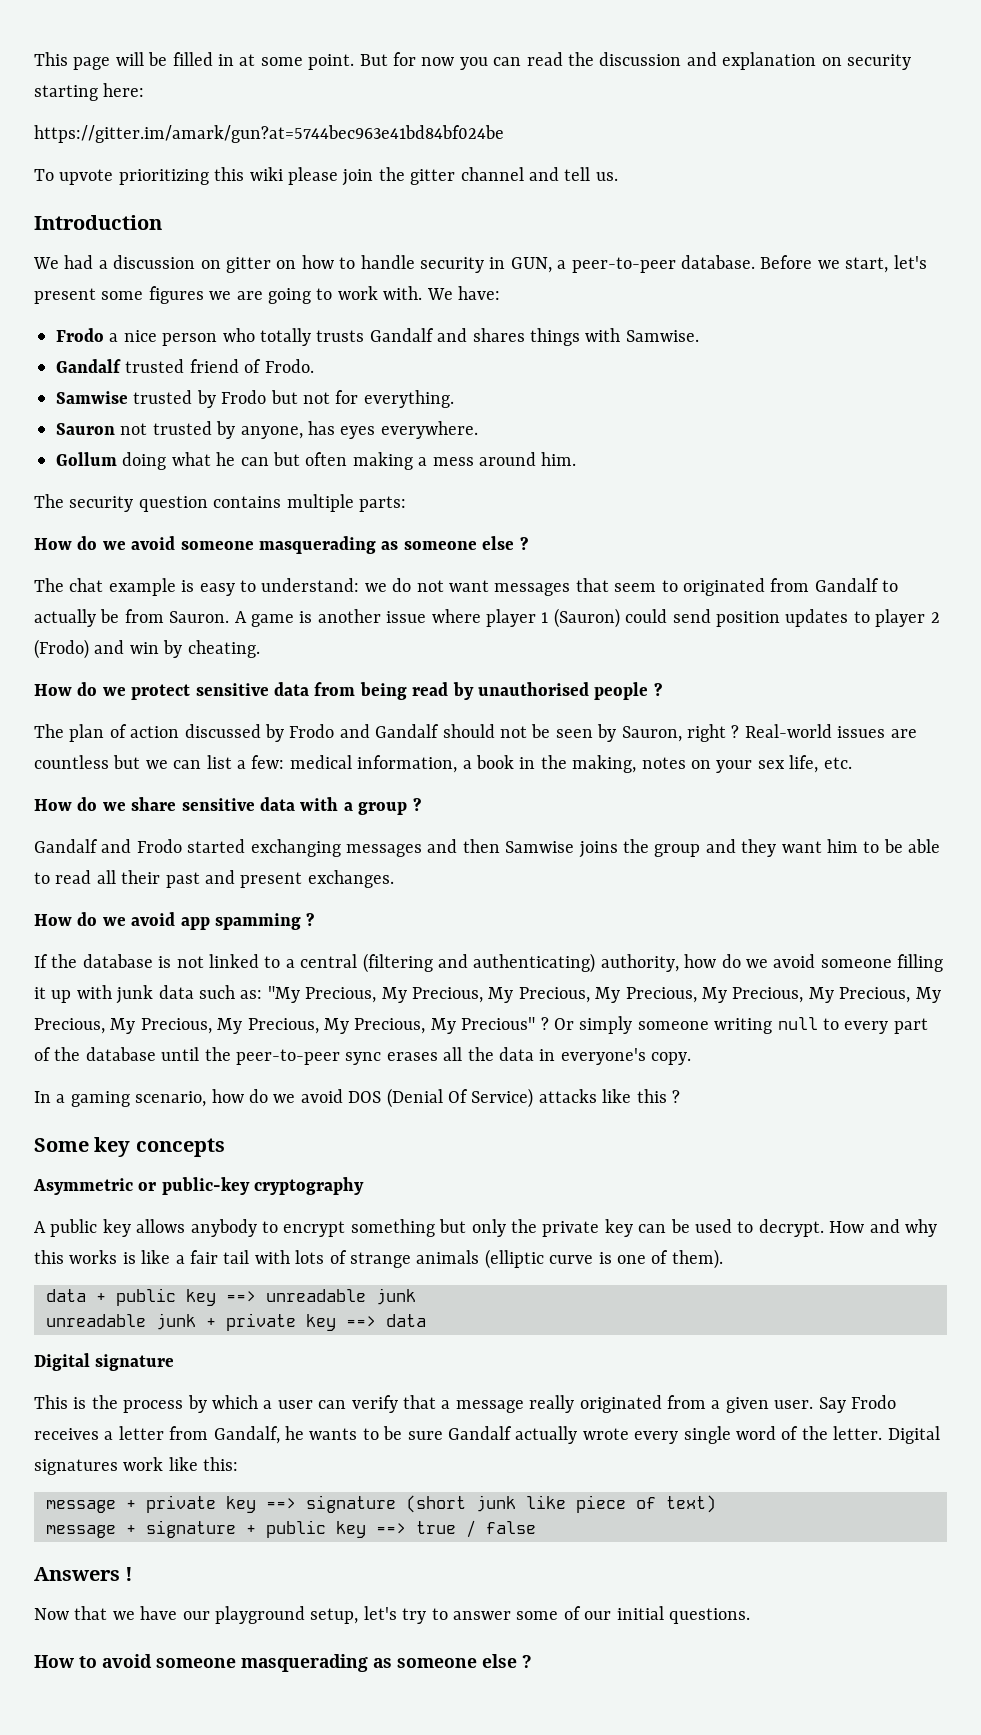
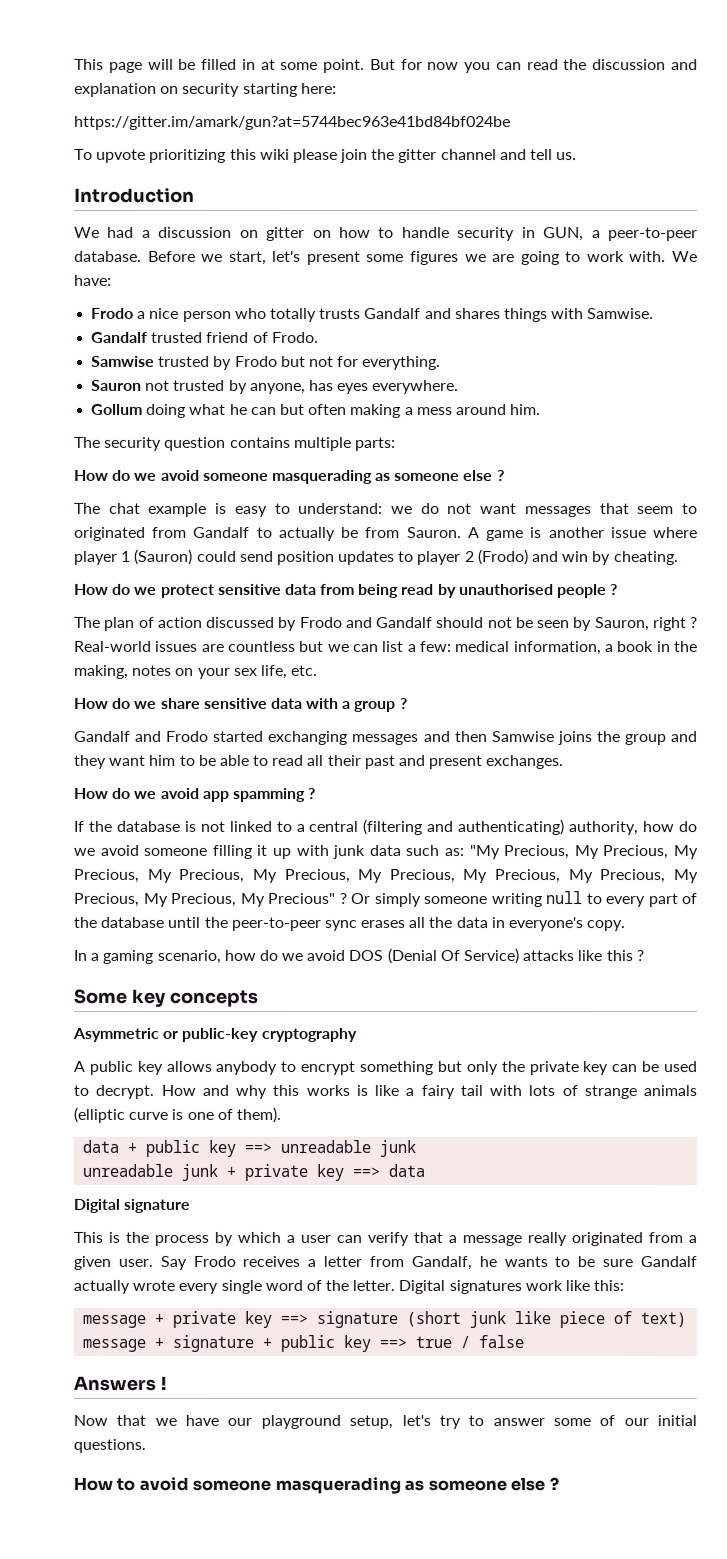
[190,1250,219,1264] fair -> [420,1085,455,1100] fairy

